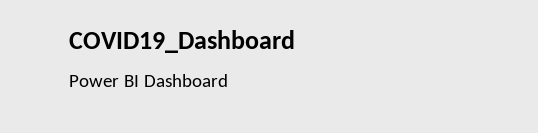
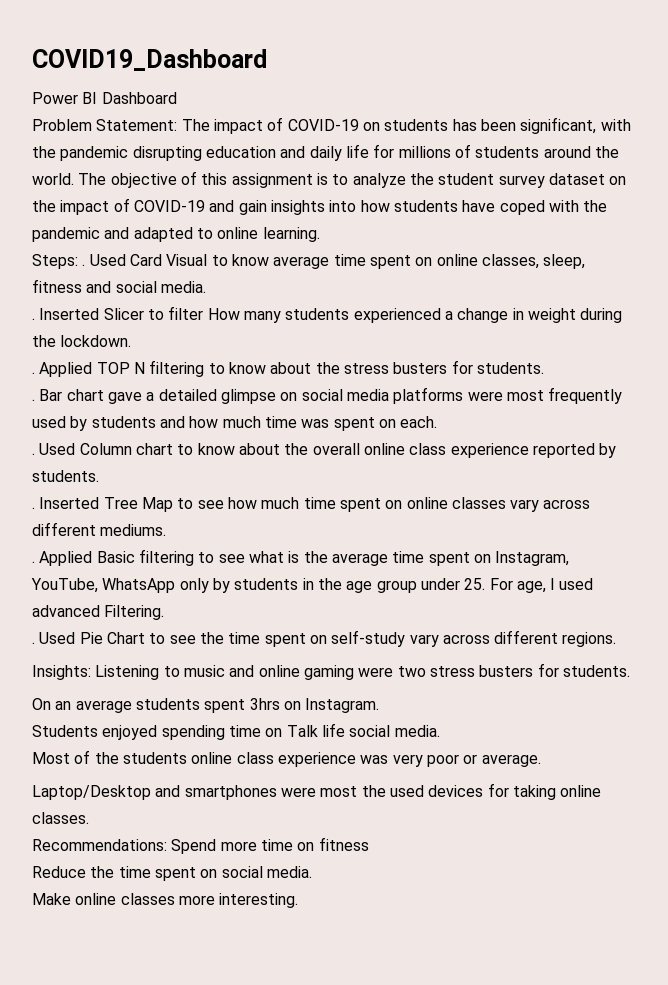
(228, 80) none -> [32,117,631,134] [32,144,619,161] [32,171,627,188] [32,198,608,215] [32,227,320,242] [32,254,586,269] [32,279,206,293] [32,306,623,323] [32,335,132,347] [32,360,544,377] [32,387,623,404] [32,416,438,431] [32,443,617,458] [32,470,99,482] [32,497,591,512] [32,522,167,536] [32,549,570,566] [31,578,594,593] [32,605,165,620] [32,630,617,647] [32,663,630,680] [32,698,380,713] [32,723,440,740] [32,750,541,767] [32,783,602,800] [32,812,89,824] [32,837,369,854] [32,866,312,881] [32,893,299,908] // Problem Statement: The impact of COVID-19 on students has been significant, with the pandemic disrupting education and daily life for millions of students around the world. The objective of this assignment is to analyze the student survey dataset on the impact of COVID-19 and gain insights into how students have coped with the pandemic and adapted to online learning. // Steps: . Used Card Visual to know average time spent on online classes, sleep, fitness and social media. // . Inserted Slicer to filter How many students experienced a change in weight during the lockdown. // . Applied TOP N filtering to know about the stress busters for students. // . Bar chart gave a detailed glimpse on social media platforms were most frequently used by students and how much time was spent on each. // . Used Column chart to know about the overall online class experience reported by students. // . Inserted Tree Map to see how much time spent on online classes vary across different mediums. // . Applied Basic filtering to see what is the average time spent on Instagram, YouTube, WhatsApp only by students in the age group under 25. For age, I used advanced Filtering. // . Used Pie Chart to see the time spent on self-study vary across different regions. // Insights: Listening to music and online gaming were two stress busters for students. // On an average students spent 3hrs on Instagram. // Students enjoyed spending time on Talk life social media. // Most of the students online class experience was very poor or average. // Laptop/Desktop and smartphones were most the used devices for taking online classes. // Recommendations: Spend more time on fitness // Reduce the time spent on social media. // Make online classes more interesting.

